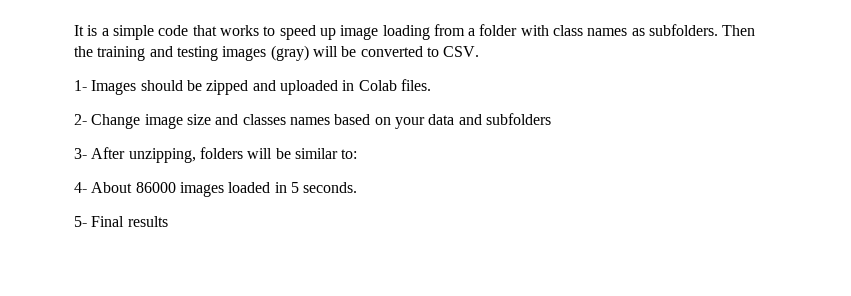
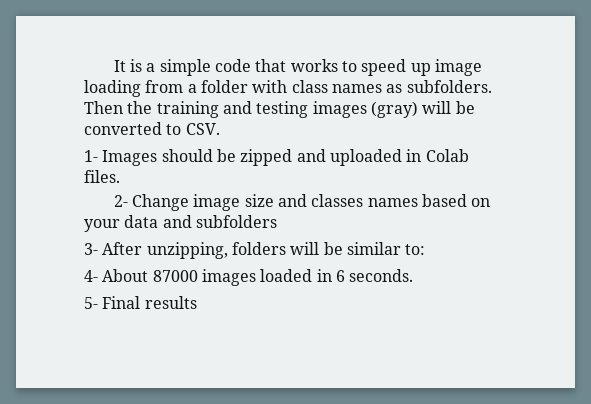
[135,182,176,193] 86000 -> [152,270,198,282] 87000
[290,182,299,193] 5 -> [335,270,345,282] 6

